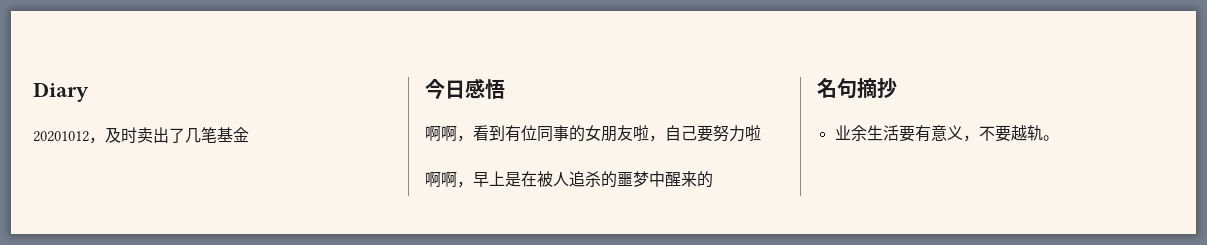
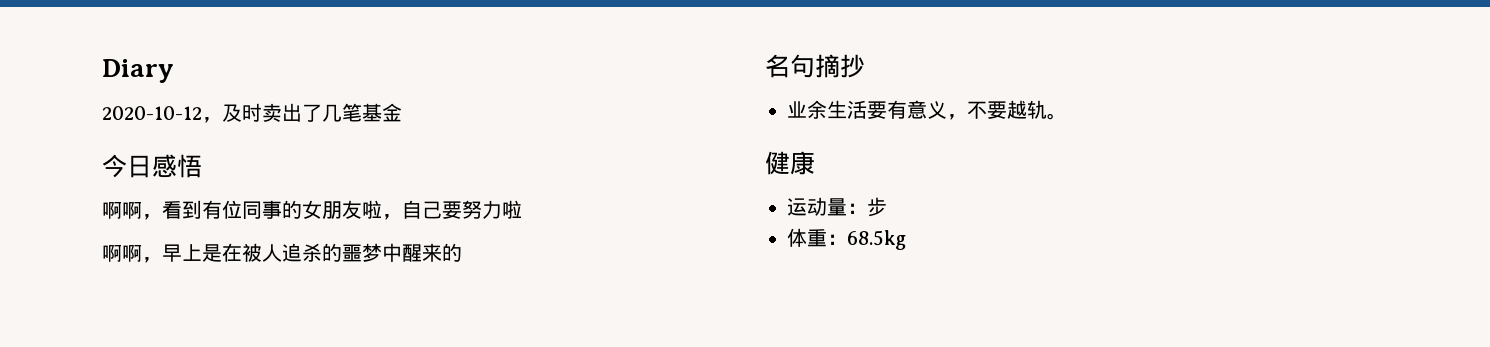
[33,131,89,142] 20201012 -> [102,106,202,120] 2020-10-12
(1059, 138) none -> [765,151,815,175] [787,197,887,217] [787,228,906,250] // 健康 // 运动量：步 // 体重：68.5kg

